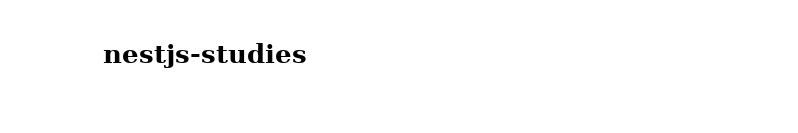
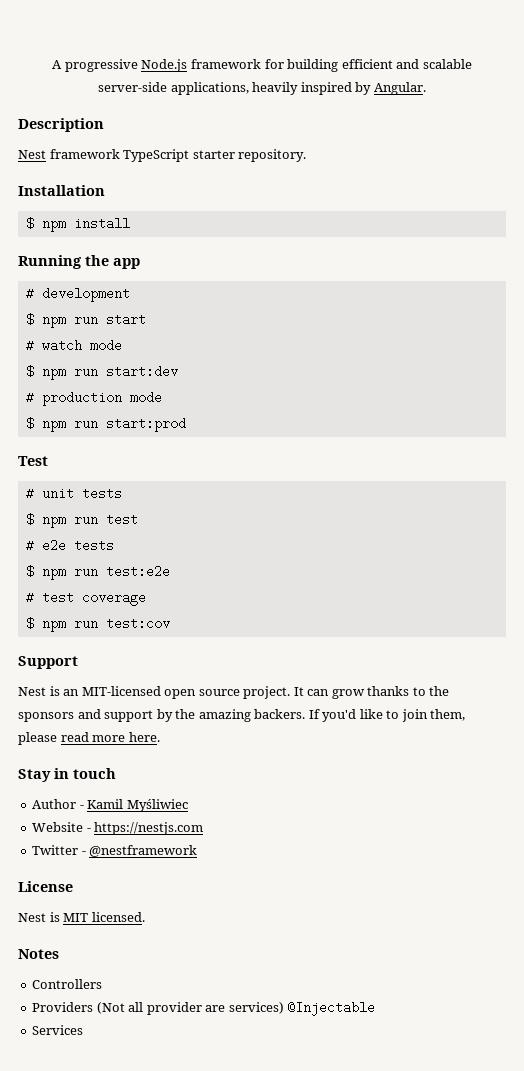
[103,43,307,68] nestjs-studies -> [52,59,472,72] [98,82,426,95] [18,118,104,132] [18,149,307,162] [18,185,105,196] [25,217,130,232] [18,255,140,269] [25,287,130,302] [25,313,146,328] [25,339,122,352] [25,365,178,380] [25,391,162,406] [25,417,186,432] [18,456,48,466] [25,487,122,500] [25,513,138,528] [25,539,114,552] [25,565,170,580] [25,591,146,606] [25,617,170,632] [18,656,78,669] [18,686,450,699] [18,709,466,722] [18,732,160,745] [18,768,116,782] [32,799,188,812] [32,822,204,835] [32,845,198,857] [18,881,73,892] [18,912,145,922] [18,949,59,959] [32,979,103,989] [32,1001,376,1016] [32,1025,84,1035] A progressive Node.js framework for building efficient and scalable server-side applications, heavily inspired by Angular. // Description // Nest framework TypeScript starter repository. // Installation // $ npm install // Running the app // # development // $ npm run start // # watch mode // $ npm run start:dev // # production mode // $ npm run start:prod // Test // # unit tests // $ npm run test // # e2e tests // $ npm run test:e2e // # test coverage // $ npm run test:cov // Support // Nest is an MIT-licensed open source project. It can grow thanks to the sponsors and support by the amazing backers. If you'd like to join them, please read more here. // Stay in touch // Author - Kamil Myśliwiec // Website - https://nestjs.com // Twitter - @nestframework // License // Nest is MIT licensed. // Notes // Controllers // Providers (Not all provider are services) @Injectable // Services

